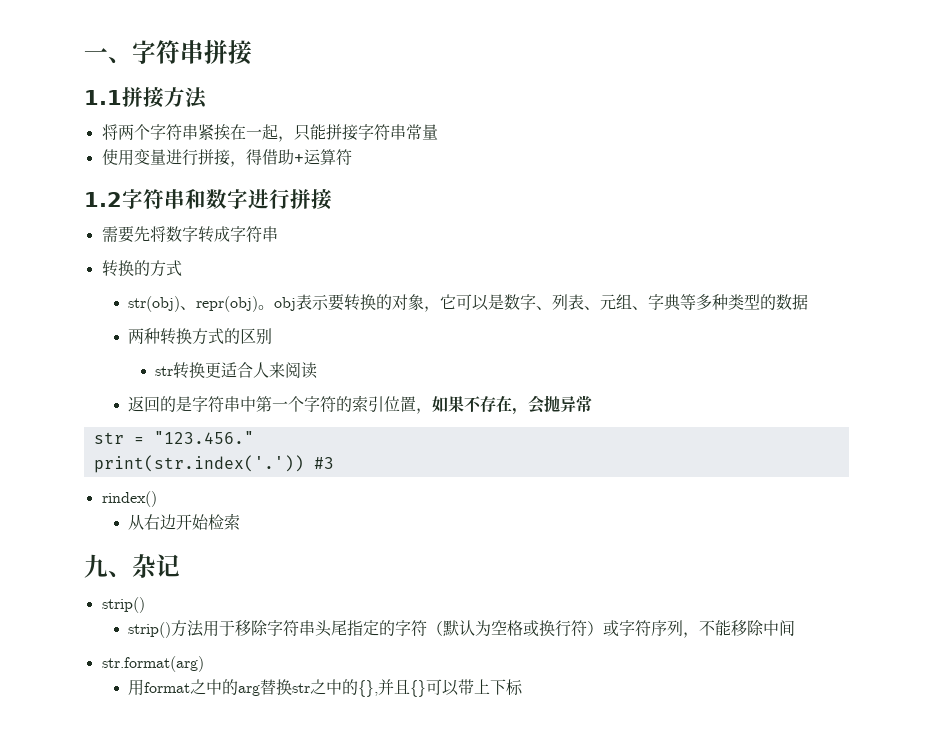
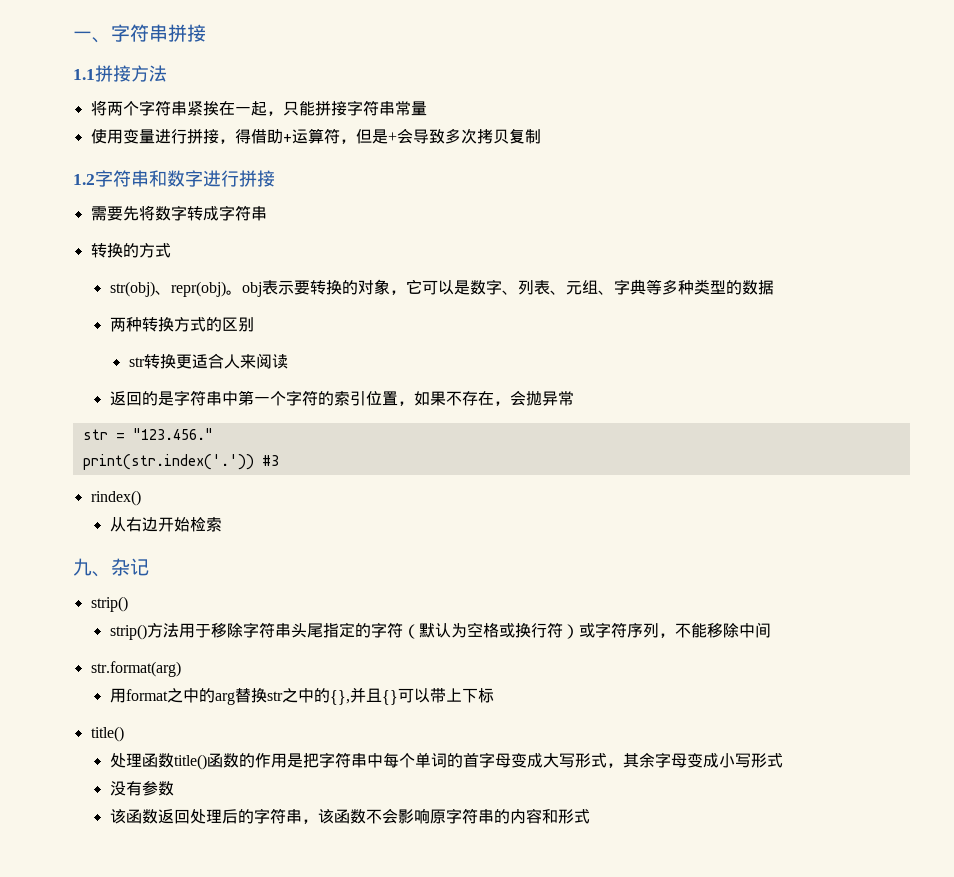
(352, 157) none -> [339,128,541,144] ，但是+会导致多次拷贝复制
(524, 687) none -> [90,726,124,742] [109,752,783,770] [109,781,174,796] [109,808,590,824] // title() // 处理函数title()函数的作用是把字符串中每个单词的首字母变成大写形式，其余字母变成小写形式 // 没有参数 // 该函数返回处理后的字符串，该函数不会影响原字符串的内容和形式

